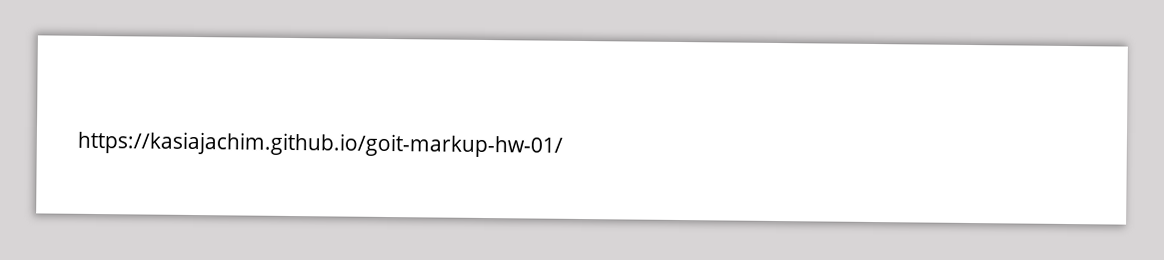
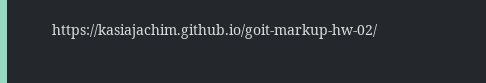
[77,130,563,158] https://kasiajachim.github.io/goit-markup-hw-01/ -> [52,24,378,39] https://kasiajachim.github.io/goit-markup-hw-02/

